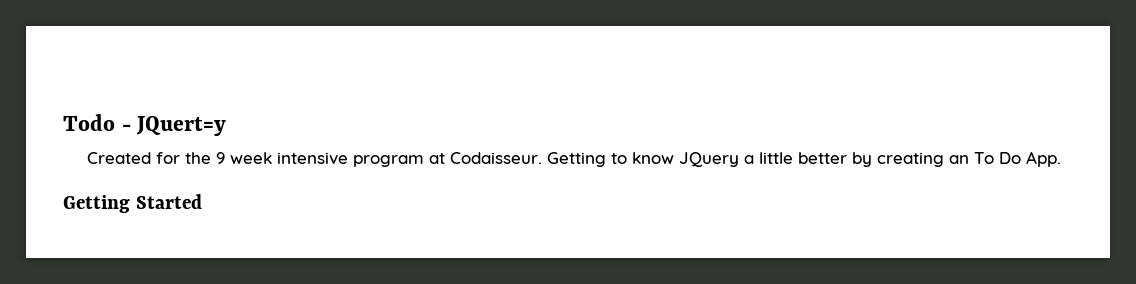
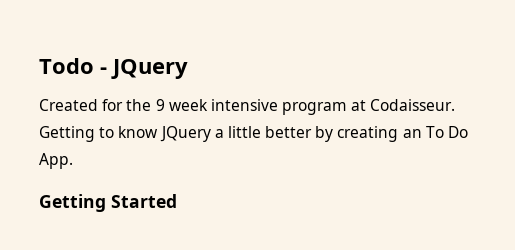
[136,116,227,136] JQuert=y -> [111,59,188,79] JQuery

